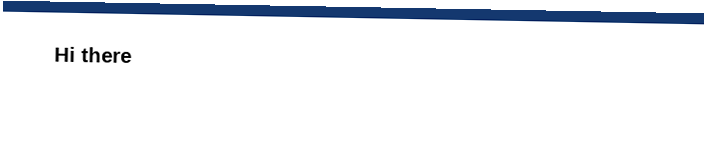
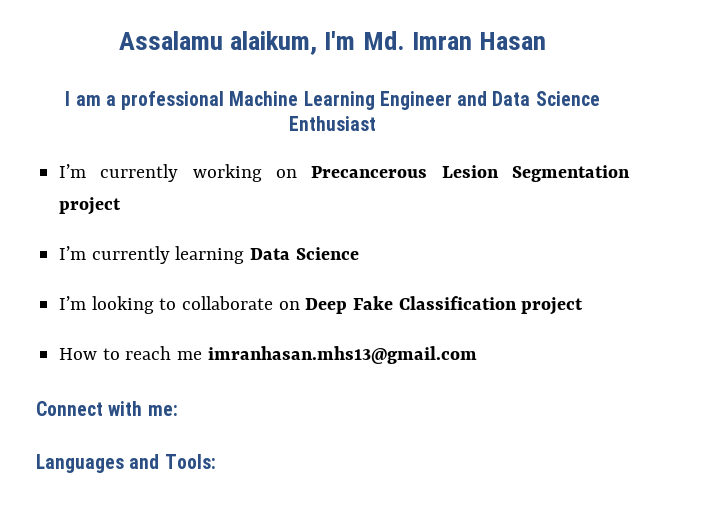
[54,46,132,63] Hi there -> [119,31,546,55] [65,91,600,110] [289,116,376,131] [59,164,630,182] [59,197,122,215] [59,246,359,264] [59,296,584,315] [59,346,477,364] [36,401,178,416] [36,454,216,473] Assalamu alaikum, I'm Md. Imran Hasan // I am a professional Machine Learning Engineer and Data Science Enthusiast // I’m currently working on Precancerous Lesion Segmentation project // I’m currently learning Data Science // I’m looking to collaborate on Deep Fake Classification project // How to reach me imranhasan.mhs13@gmail.com // Connect with me: // Languages and Tools:

